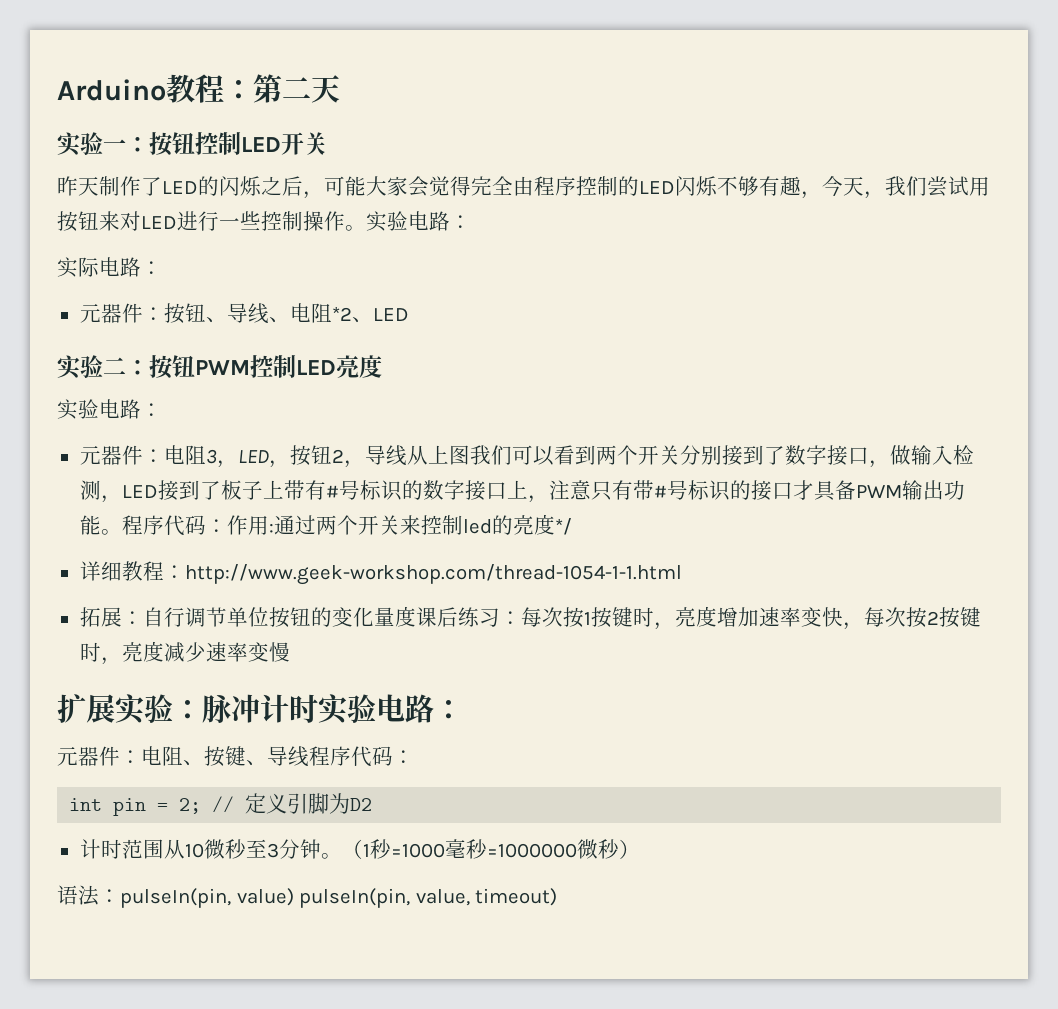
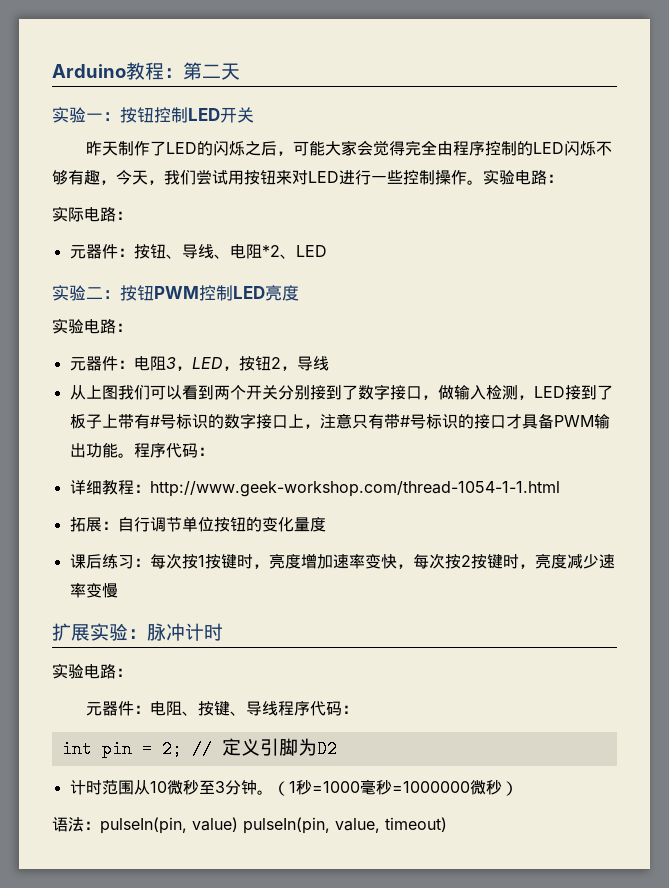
(407, 455) none -> (329, 363) //
[226,514,572,535] 作用:通过两个开关来控制led的亮度*/ -> (214, 451) none
(416, 616) none -> (326, 524) //
(318, 708) none -> (223, 632) //

